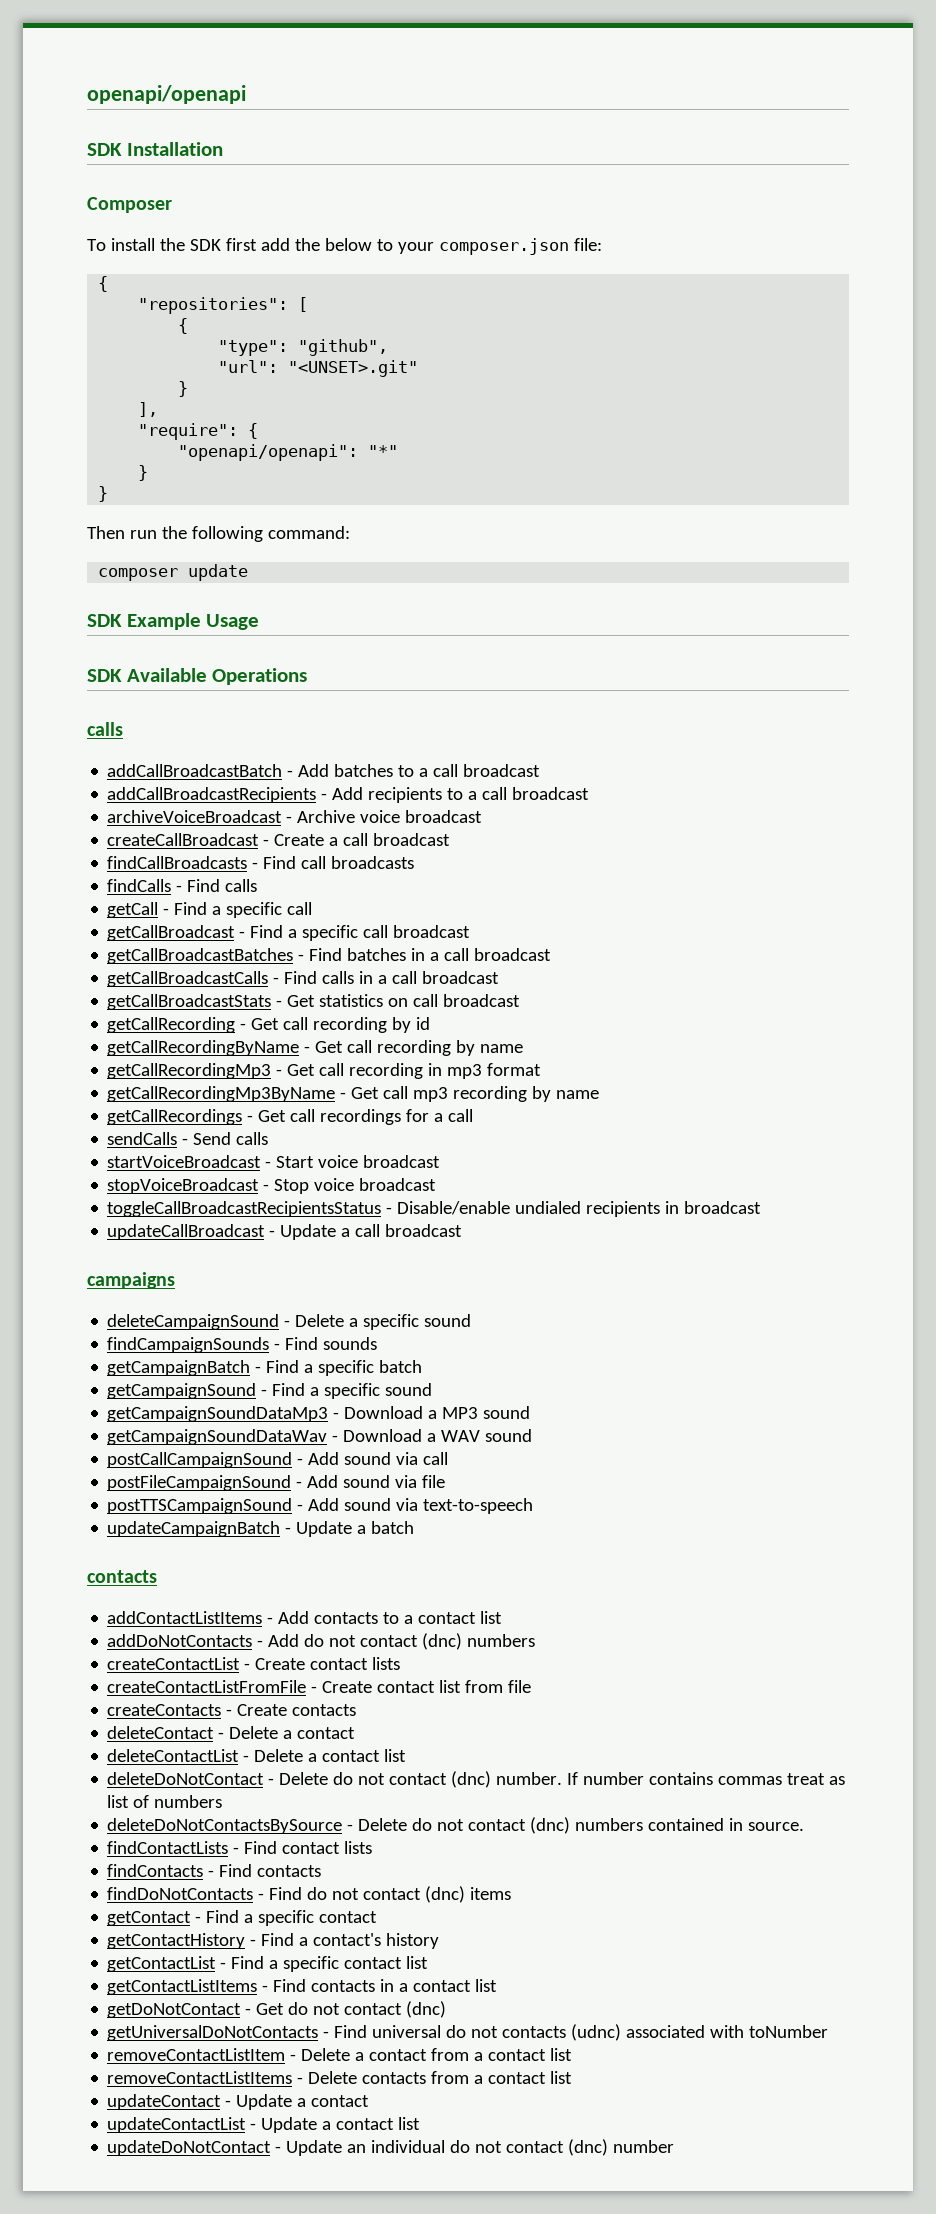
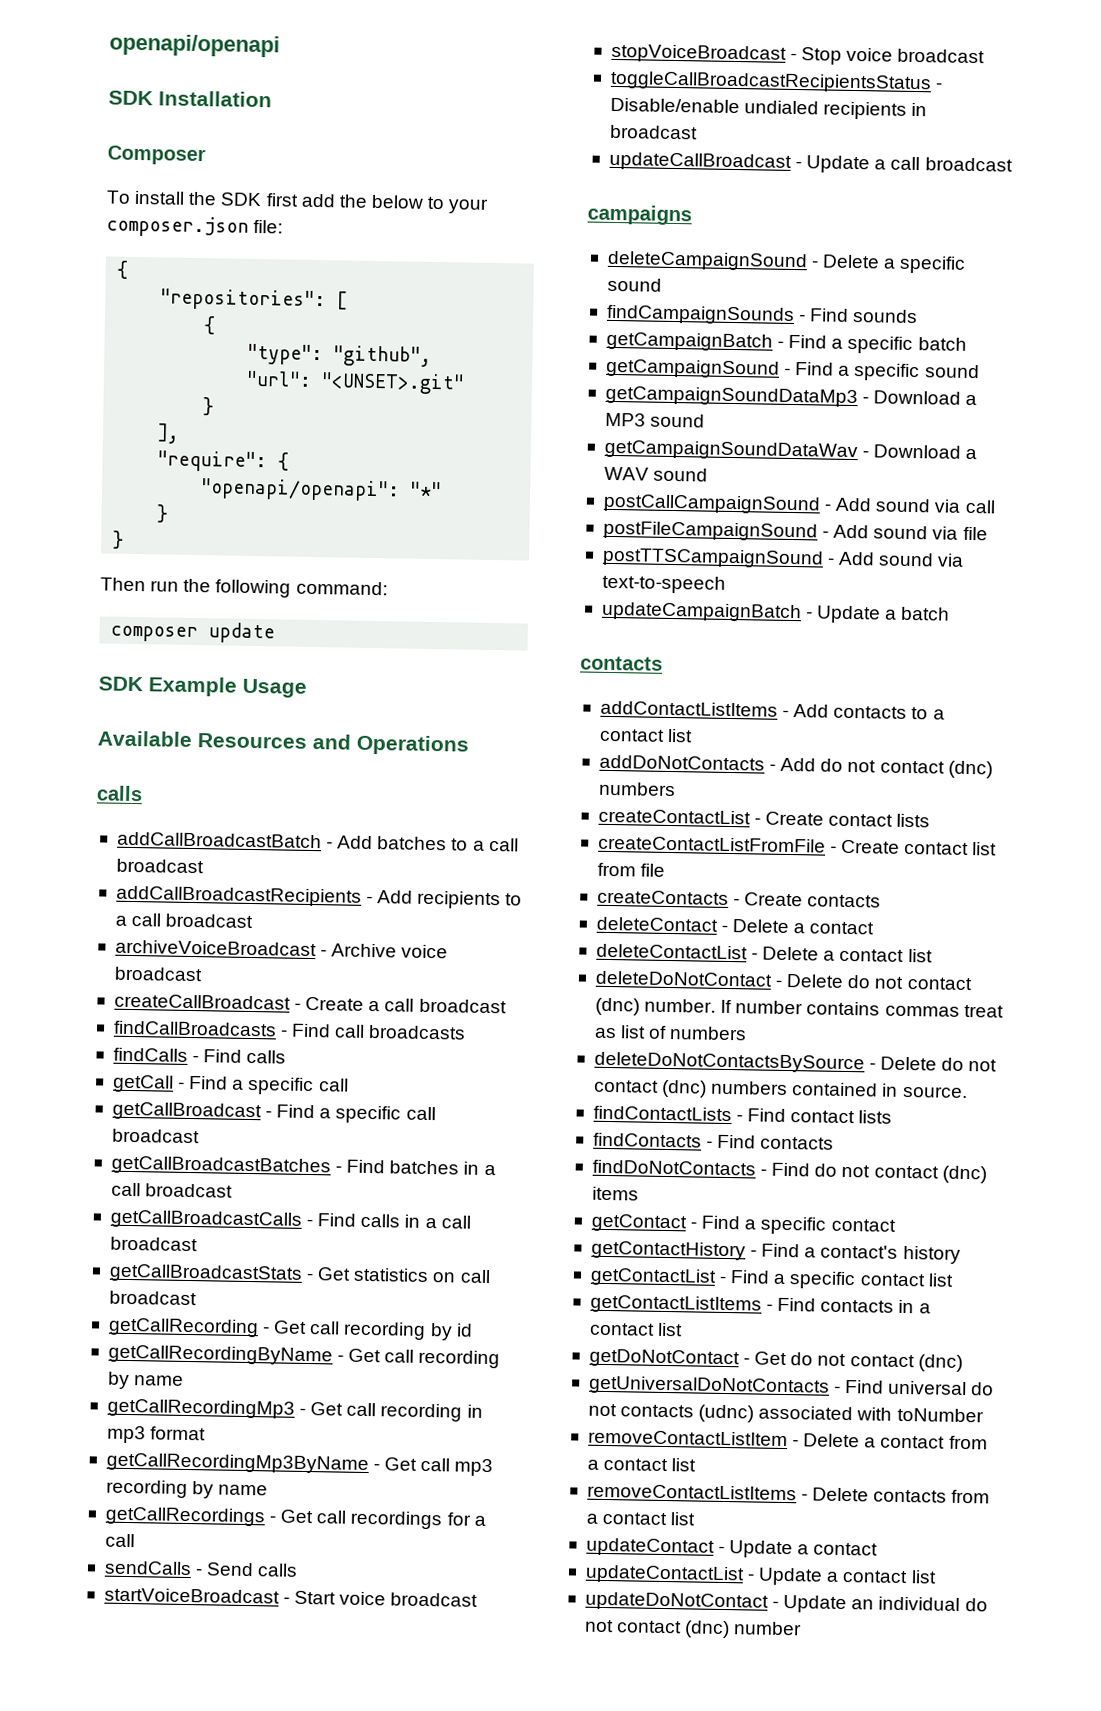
[87,668,207,682] SDK Available -> [97,730,351,750] Available Resources and

